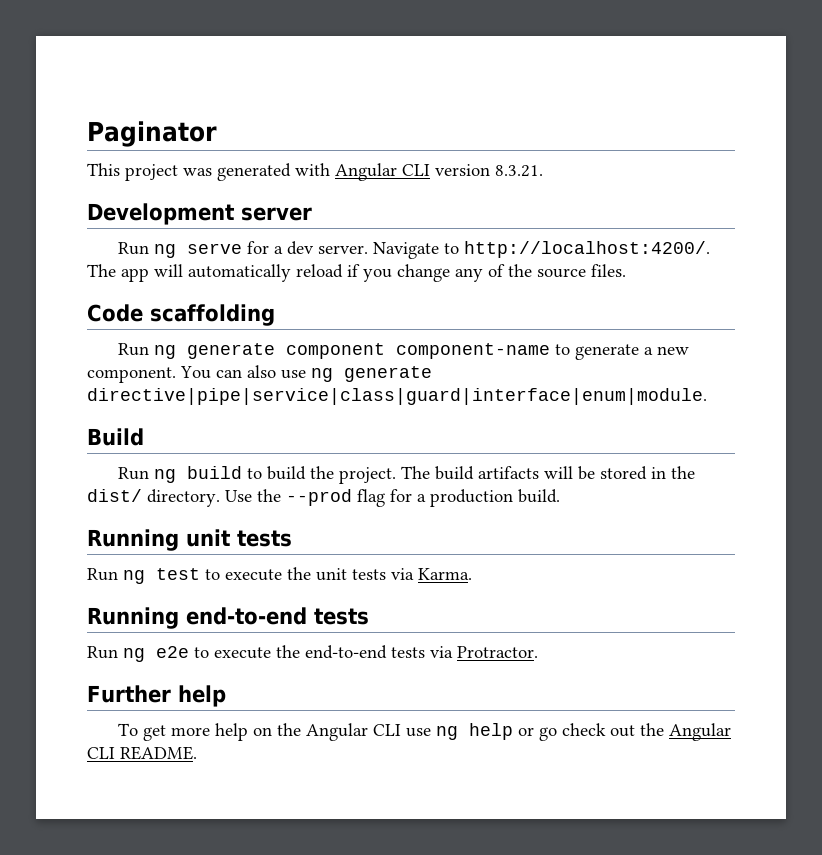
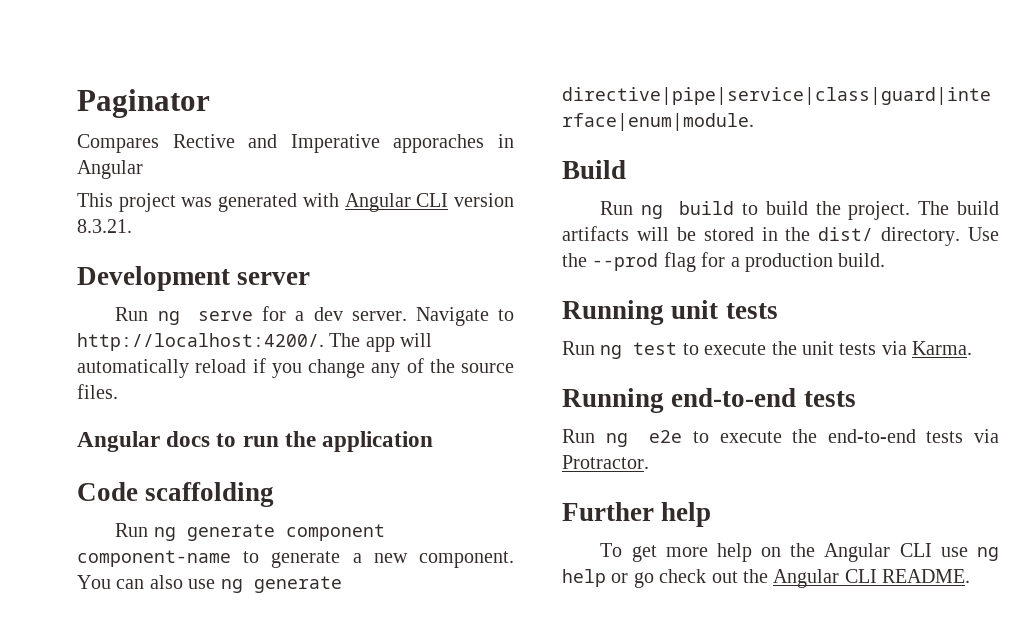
(217, 134) none -> [77,134,514,153] [77,160,143,179] // Compares Rective and Imperative apporaches in Angular
(626, 270) none -> [77,431,434,452] // Angular docs to run the application

